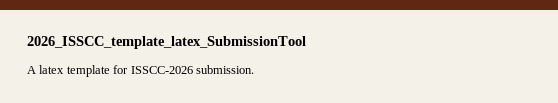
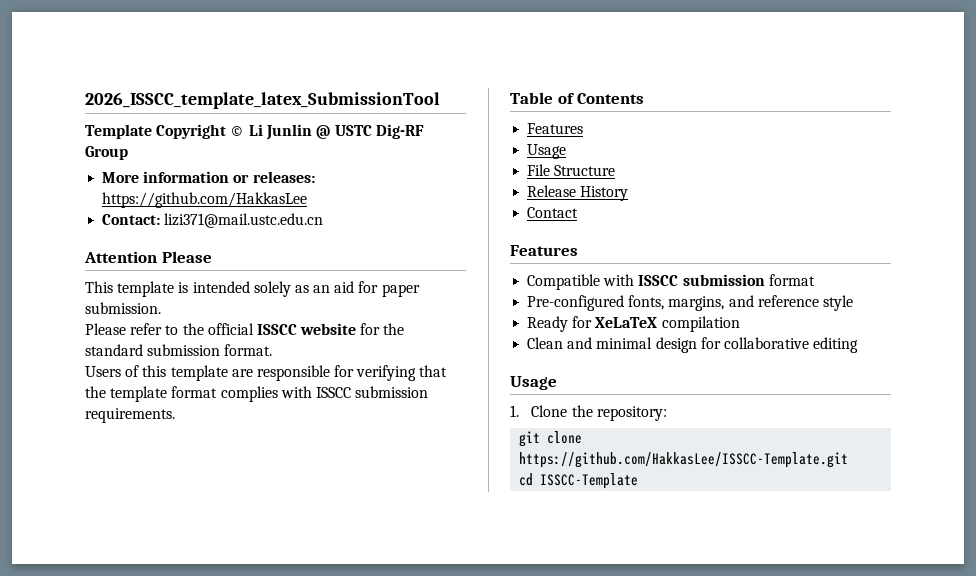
[27,65,254,77] A latex template for ISSCC-2026 submission. -> [85,124,425,140] [85,146,128,160] [102,171,315,183] [102,192,308,208] [102,213,324,228] [84,251,212,263] [85,281,420,297] [85,302,161,314] [85,323,405,335] [85,344,273,356] [85,365,448,381] [85,386,429,402] [85,408,175,423] [510,92,645,104] [527,123,584,134] [527,144,567,159] [527,164,616,176] [527,185,629,201] [527,207,579,218] [510,245,578,256] [527,274,815,290] [527,295,853,311] [527,316,740,332] [527,337,859,353] [510,376,557,390] [510,405,667,421] [519,431,583,447] [519,452,849,468] [519,473,639,489] Template Copyright © Li Junlin @ USTC Dig-RF Group // More information or releases: https://github.com/HakkasLee // Contact: lizi371@mail.ustc.edu.cn // Attention Please // This template is intended solely as an aid for paper submission. // Please refer to the official ISSCC website for the standard submission format. // Users of this template are responsible for verifying that the template format complies with ISSCC submission requirements. // Table of Contents // Features // Usage // File Structure // Release History // Contact // Features // Compatible with ISSCC submission format // Pre-configured fonts, margins, and reference style // Ready for XeLaTeX compilation // Clean and minimal design for collaborative editing // Usage // 1. Clone the repository: // git clone https://github.com/HakkasLee/ISSCC-Template.git // cd ISSCC-Template

